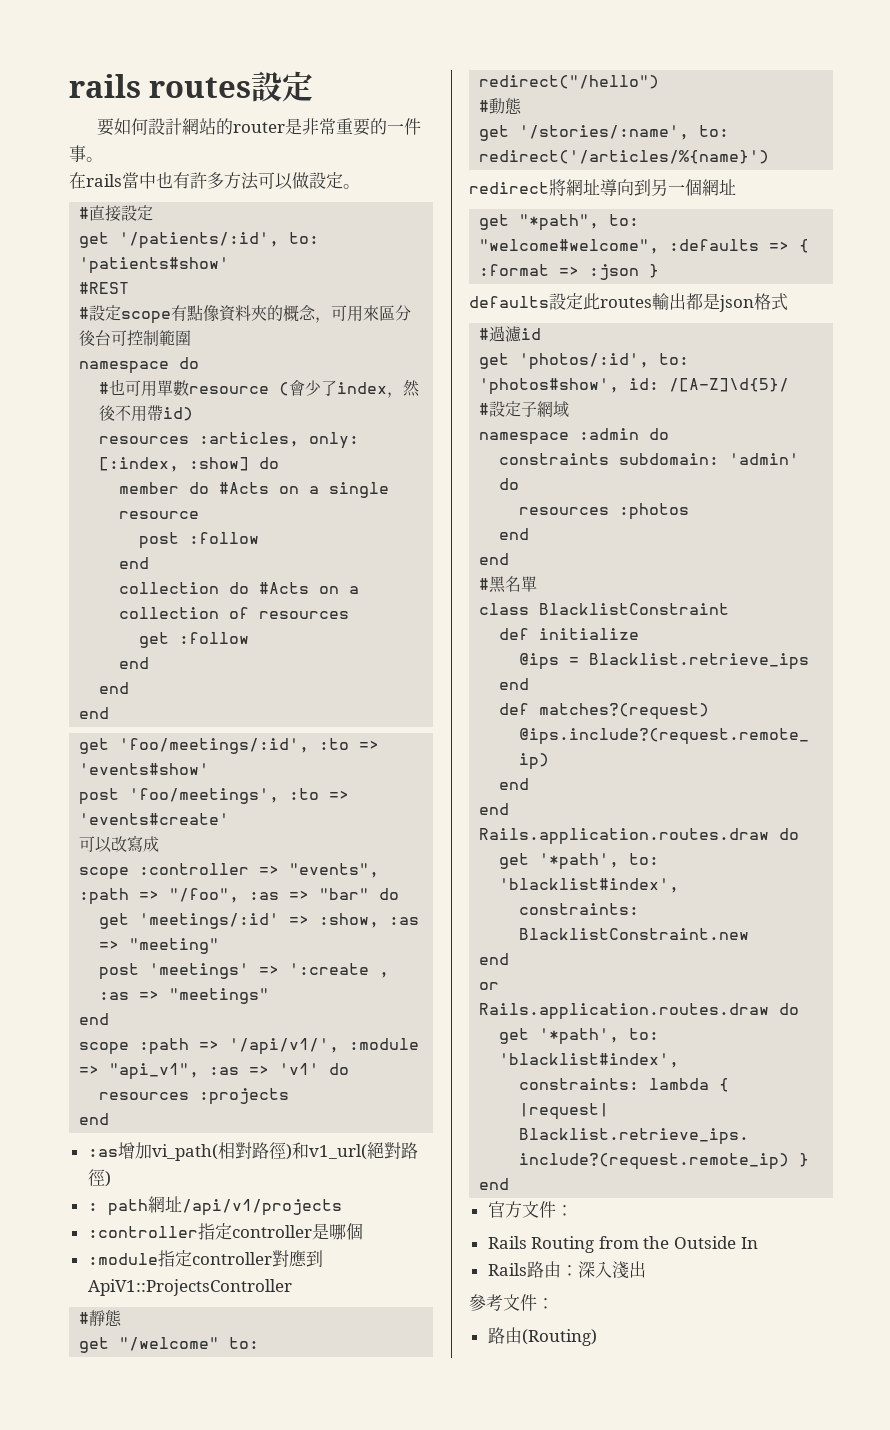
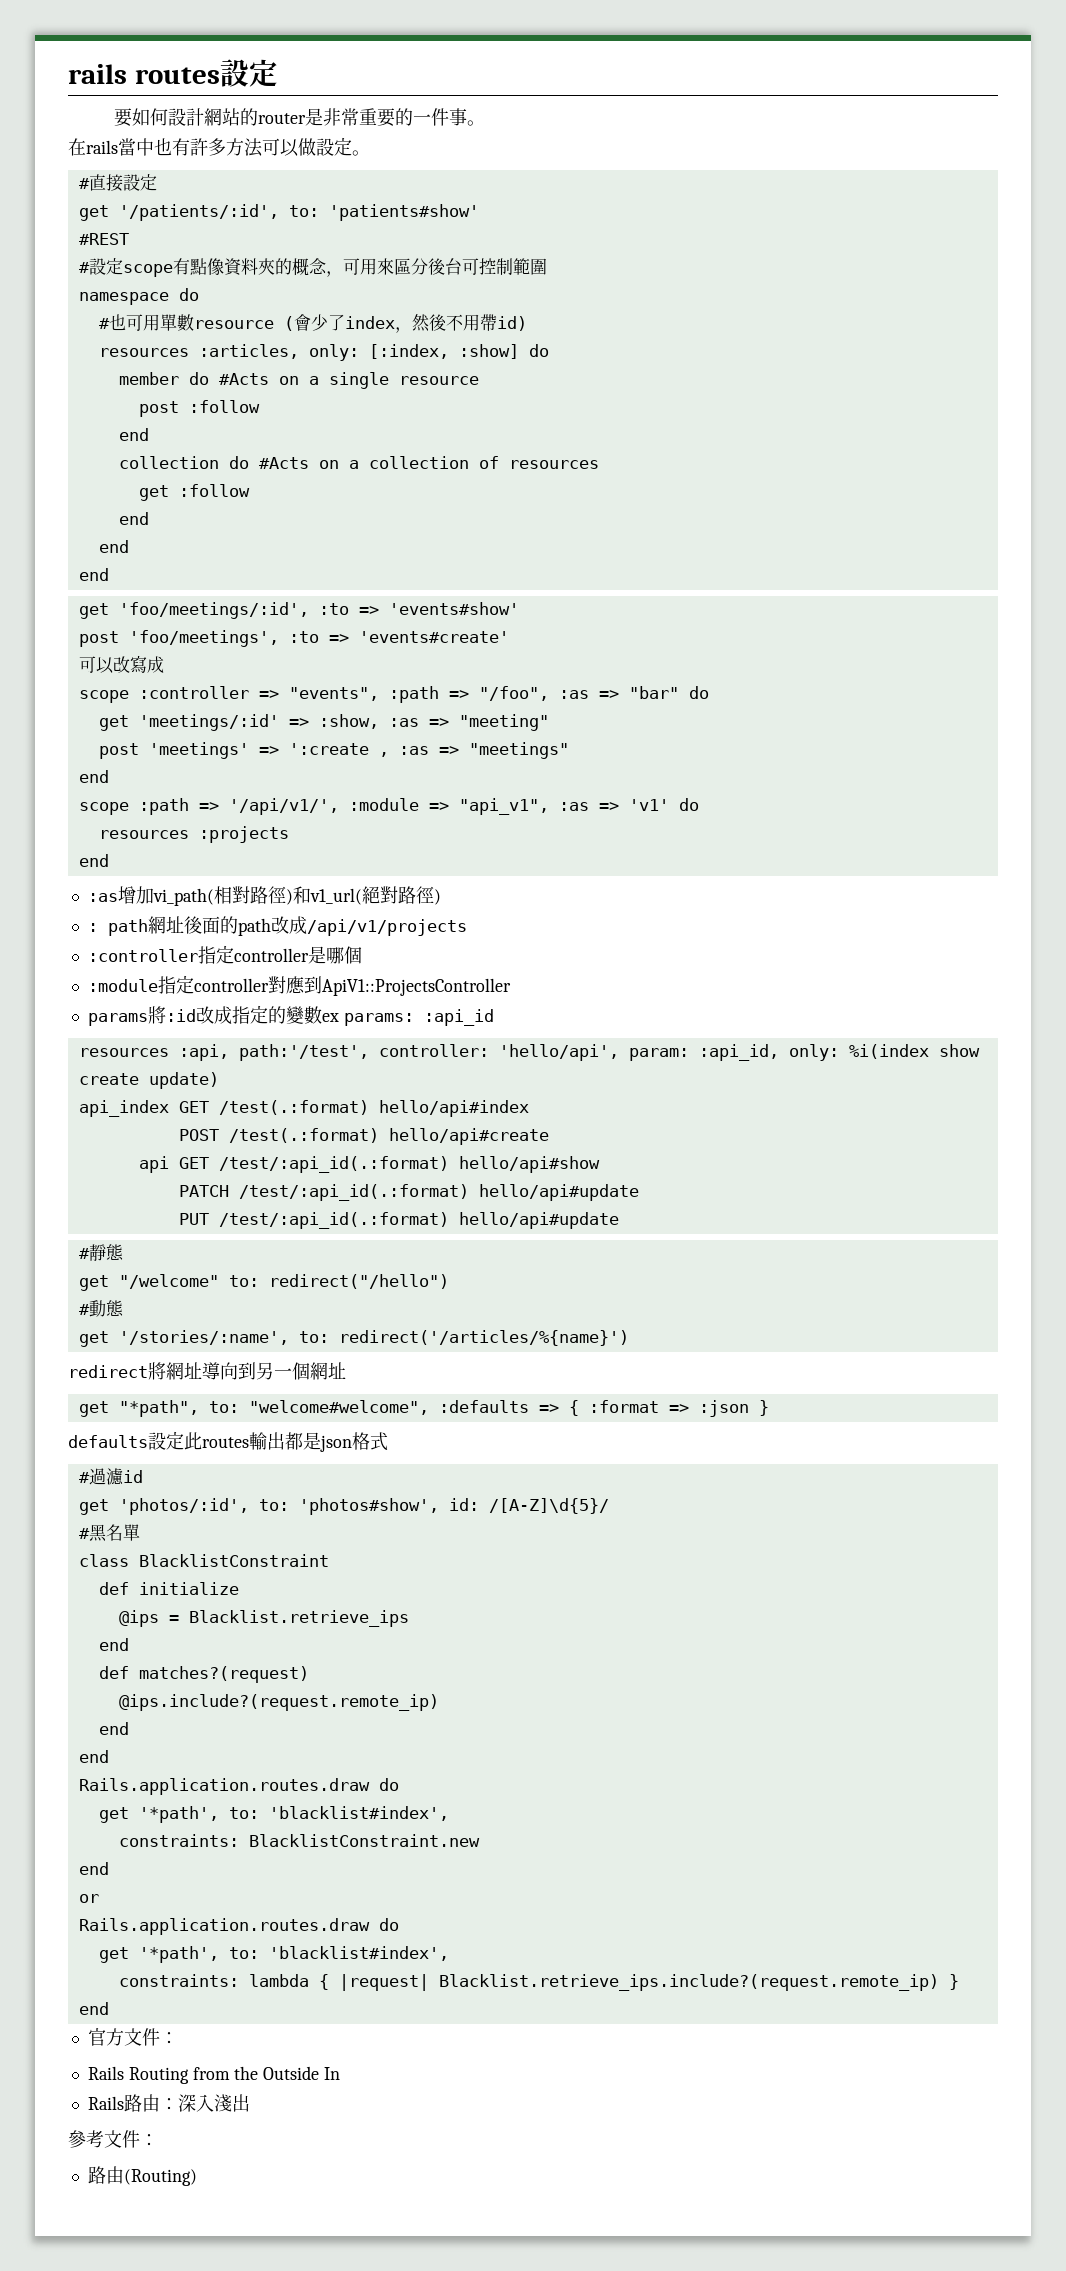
(182, 1204) none -> [183,916,307,936] 後面的path改成
(292, 1287) none -> [87,1005,494,1026] [78,1044,980,1061] [78,1072,219,1089] [78,1100,529,1117] [178,1128,549,1145] [138,1156,600,1173] [178,1184,639,1201] [178,1212,619,1229] // params將:id改成指定的變數ex params: :api_id // resources :api, path:'/test', controller: 'hello/api', param: :api_id, only: %i(index show create update) // api_index GET /test(.:format) hello/api#index // POST /test(.:format) hello/api#create // api GET /test/:api_id(.:format) hello/api#show // PATCH /test/:api_id(.:format) hello/api#update // PUT /test/:api_id(.:format) hello/api#update
[479,401,570,418] [479,428,670,445] [499,453,800,465] [499,478,520,490] [519,503,690,520] [499,528,530,540] [479,553,510,565] // #設定子網域 // namespace :admin do // constraints subdomain: 'admin' do // resources :photos // end // end -> (609, 1506) none

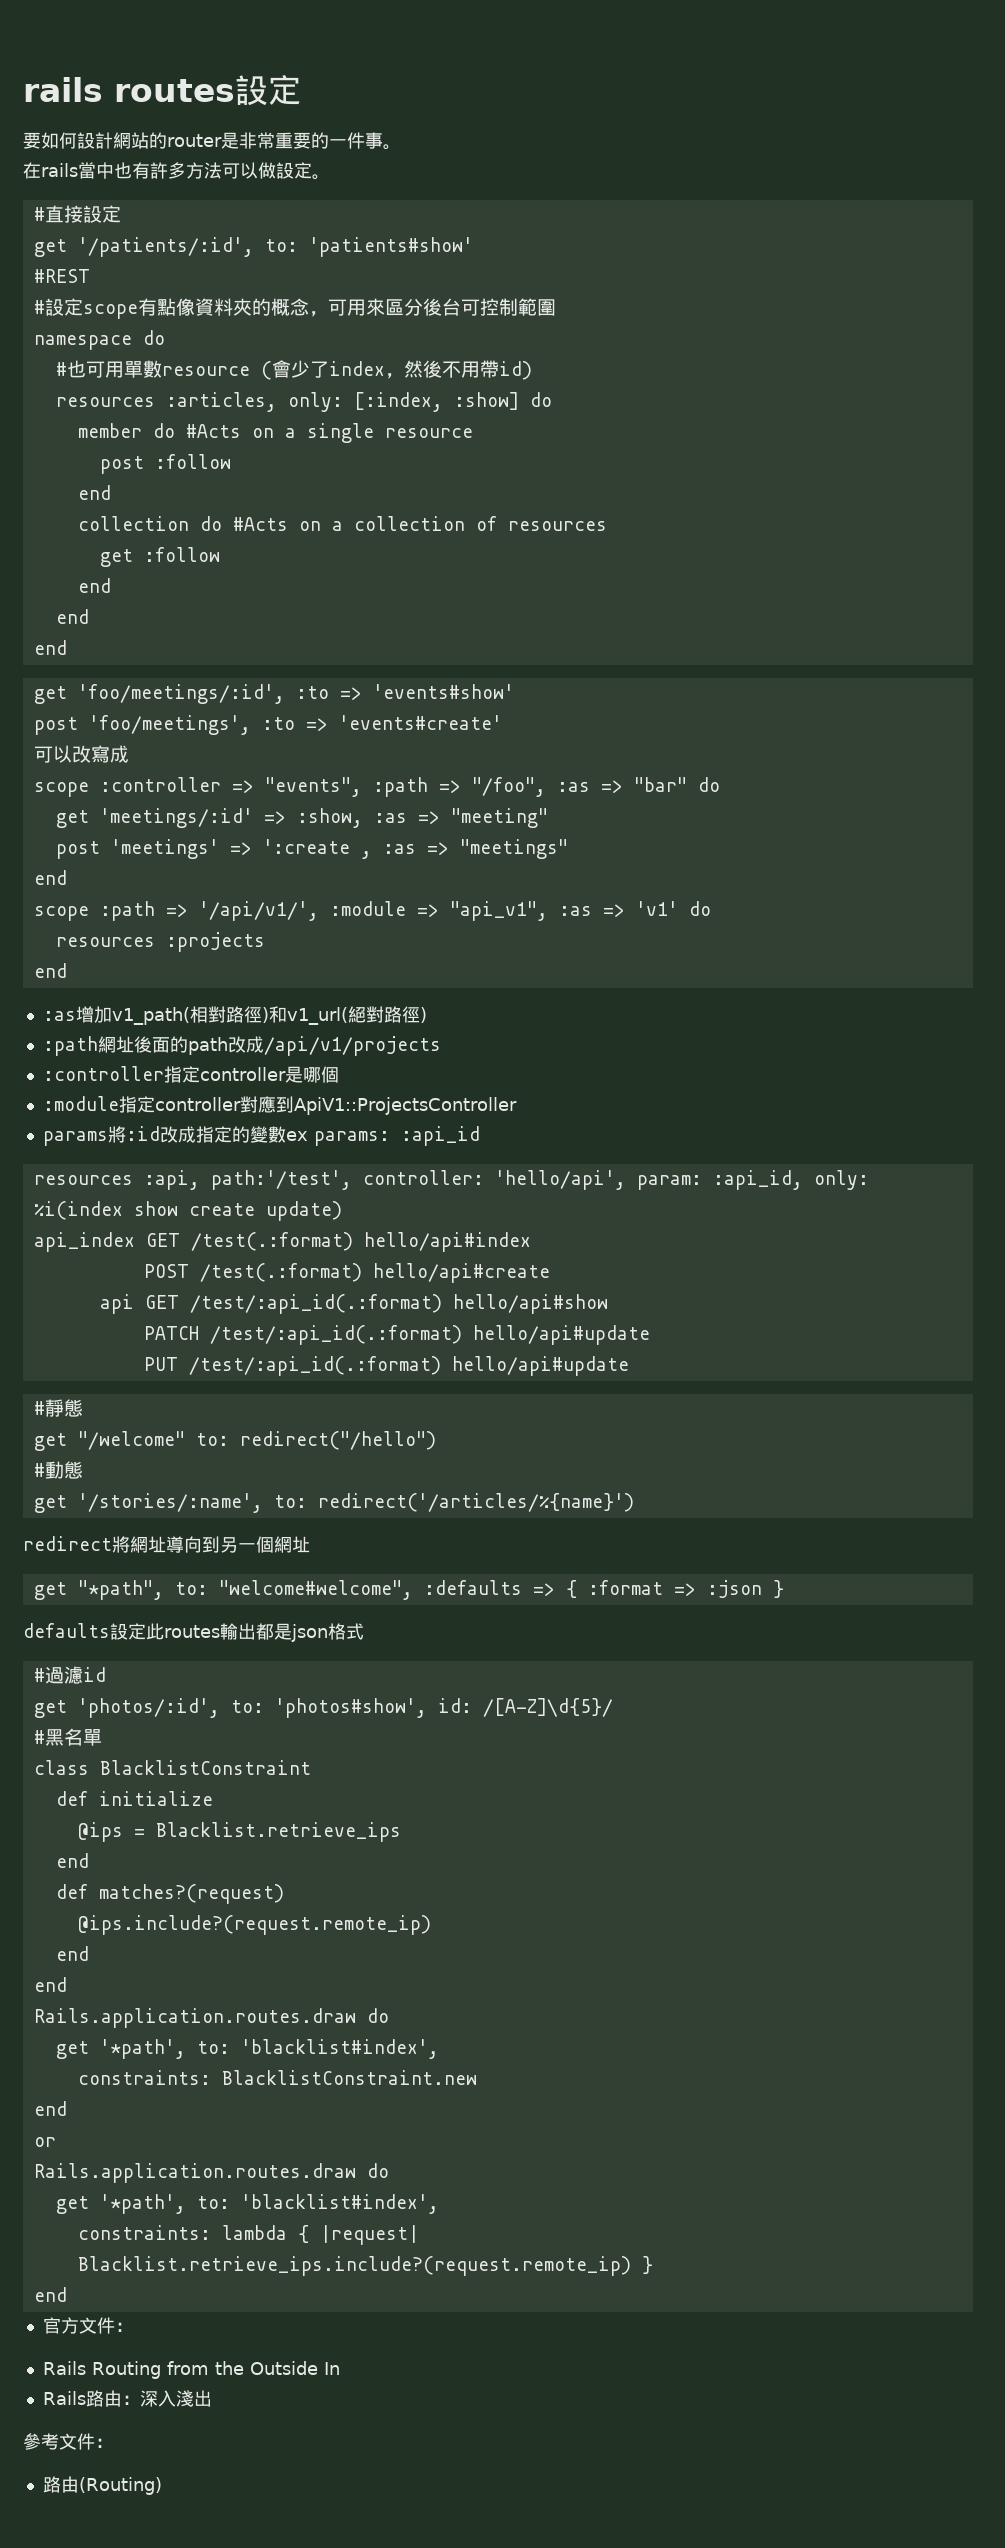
[152,888,214,906] vi_path( -> [111,1007,190,1025] v1_path(
[87,919,148,936] : path -> [42,1036,98,1056] :path

